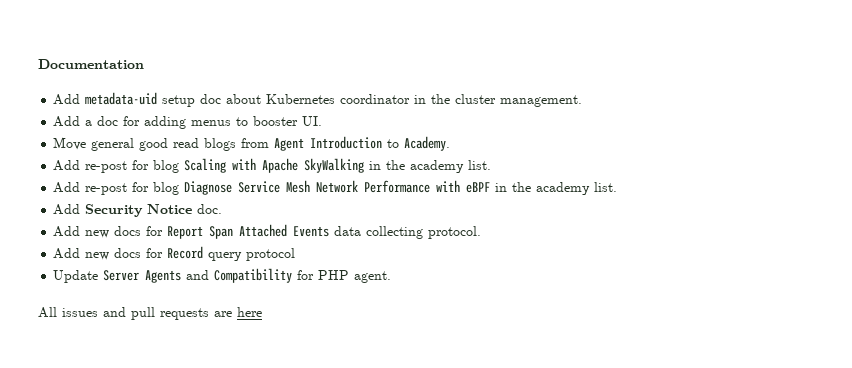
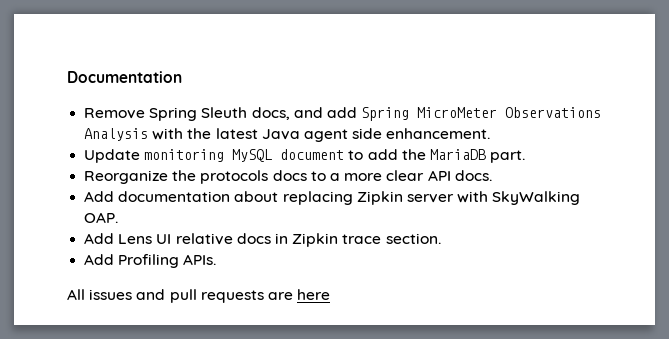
[53,92,583,107] [53,116,323,129] [53,136,451,151] [53,158,492,173] [53,180,618,195] [53,204,223,217] [53,224,482,239] [53,246,296,261] [53,268,392,283] Add metadata-uid setup doc about Kubernetes coordinator in the cluster management. // Add a doc for adding menus to booster UI. // Move general good read blogs from Agent Introduction to Academy. // Add re-post for blog Scaling with Apache SkyWalking in the academy list. // Add re-post for blog Diagnose Service Mesh Network Performance with eBPF in the academy list. // Add Security Notice doc. // Add new docs for Report Span Attached Events data collecting protocol. // Add new docs for Record query protocol // Update Server Agents and Compatibility for PHP agent. -> [84,107,602,121] [84,128,491,142] [84,149,526,163] [84,170,492,184] [84,191,581,205] [84,212,119,223] [84,233,441,247] [84,254,217,268] Remove Spring Sleuth docs, and add Spring MicroMeter Observations Analysis with the latest Java agent side enhancement. // Update monitoring MySQL document to add the MariaDB part. // Reorganize the protocols docs to a more clear API docs. // Add documentation about replacing Zipkin server with SkyWalking OAP. // Add Lens UI relative docs in Zipkin trace section. // Add Profiling APIs.

